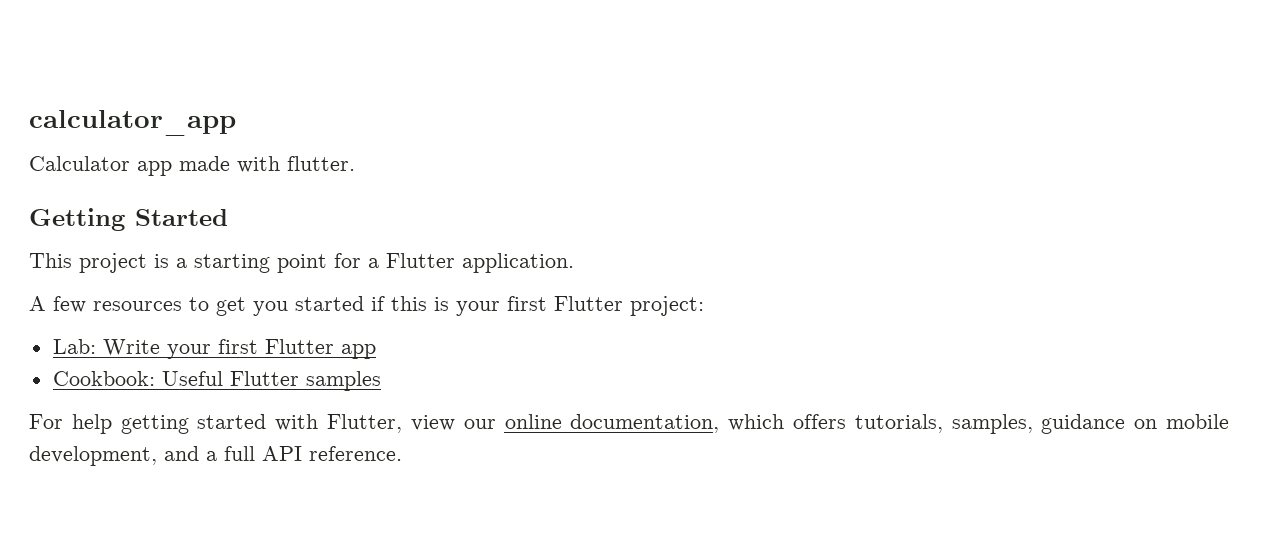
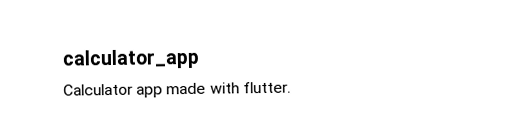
[29,208,228,231] [29,253,574,273] [29,296,704,316] [52,339,376,359] [52,371,381,391] [29,414,1229,434] [29,446,402,466] // Getting Started // This project is a starting point for a Flutter application. // A few resources to get you started if this is your first Flutter project: // Lab: Write your first Flutter app // Cookbook: Useful Flutter samples // For help getting started with Flutter, view our online documentation, which offers tutorials, samples, guidance on mobile development, and a full API reference. -> (291, 87) none

